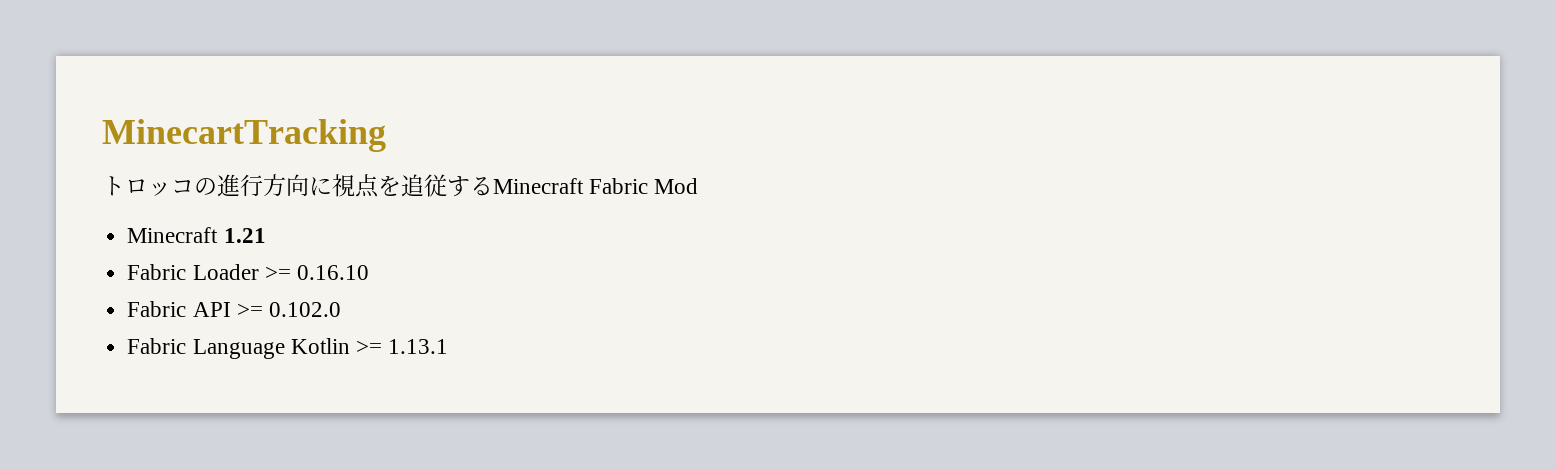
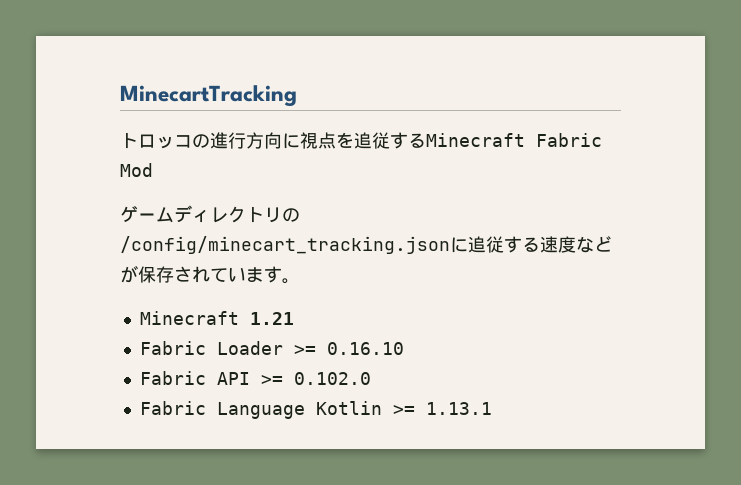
(699, 186) none -> [120,205,300,223] [120,236,612,254] [120,265,300,284] // ゲームディレクトリの/config/minecart_tracking.jsonに追従する速度などが保存されています。

